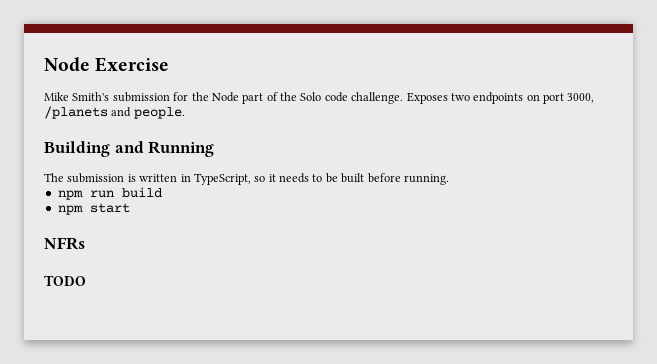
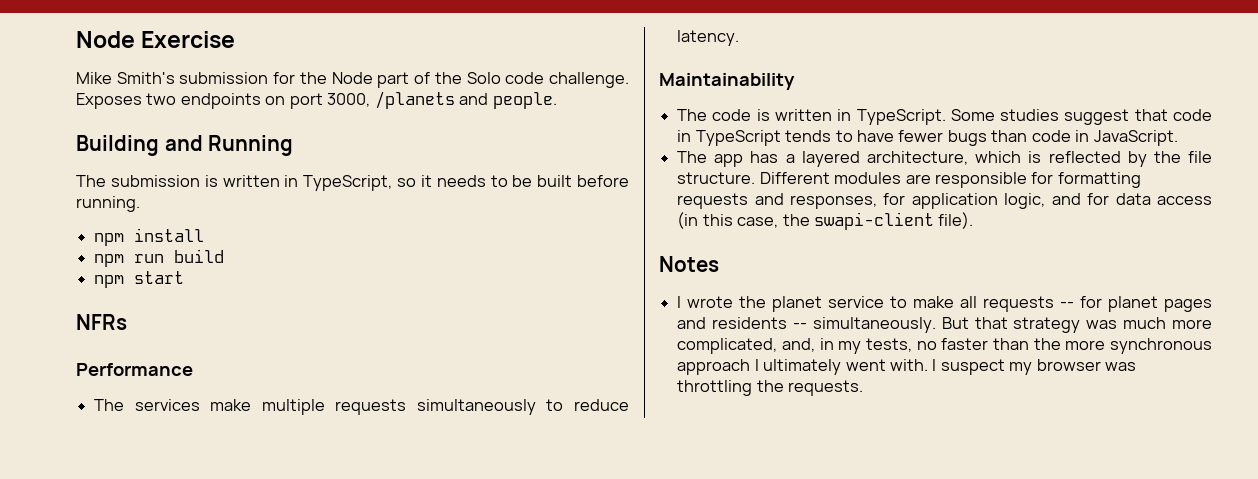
(449, 179) none -> [94,228,205,246] // npm install
[44,275,86,286] TODO -> [76,363,193,376] [94,399,629,415] [677,30,740,46] [659,73,795,90] [677,109,1212,125] [677,130,1178,146] [677,151,1212,167] [677,172,1141,188] [677,193,1212,209] [677,212,974,230] [659,256,719,272] [677,296,1212,312] [677,317,1212,333] [677,338,1212,354] [677,359,1137,375] [677,380,864,396] Performance // The services make multiple requests simultaneously to reduce latency. // Maintainability // The code is written in TypeScript. Some studies suggest that code in TypeScript tends to have fewer bugs than code in JavaScript. // The app has a layered architecture, which is reflected by the file structure. Different modules are responsible for formatting requests and responses, for application logic, and for data access (in this case, the swapi-client file). // Notes // I wrote the planet service to make all requests -- for planet pages and residents -- simultaneously. But that strategy was much more complicated, and, in my tests, no faster than the more synchronous approach I ultimately went with. I suspect my browser was throttling the requests.

